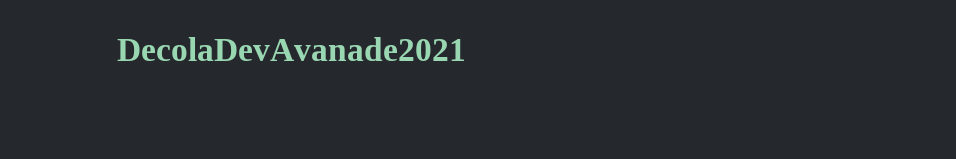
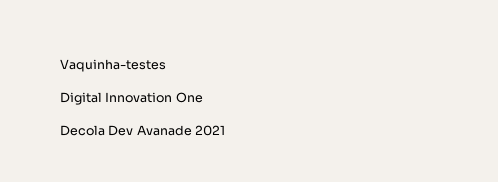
[117,37,466,61] DecolaDevAvanade2021 -> [60,59,166,72] [60,92,203,105] [60,125,226,136] Vaquinha-testes // Digital Innovation One // Decola Dev Avanade 2021

